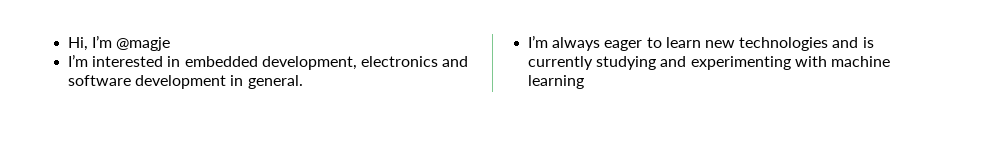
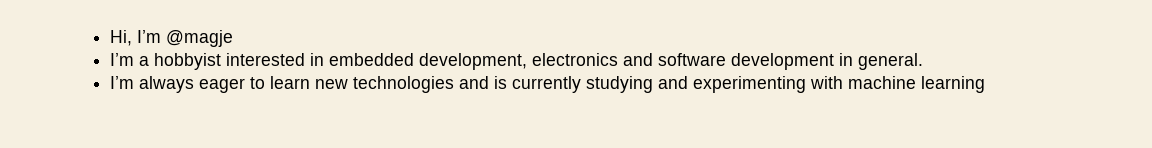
(89, 60) none -> [139,53,222,70] a hobbyist

